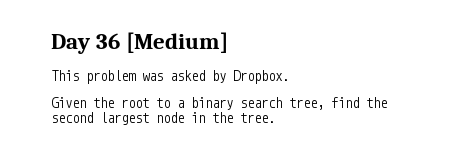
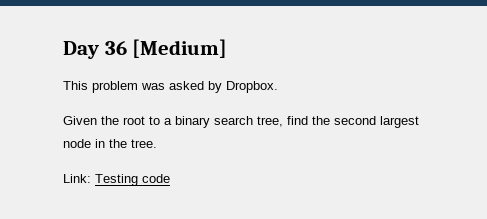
(275, 118) none -> [63,174,170,186] // Link: Testing code

